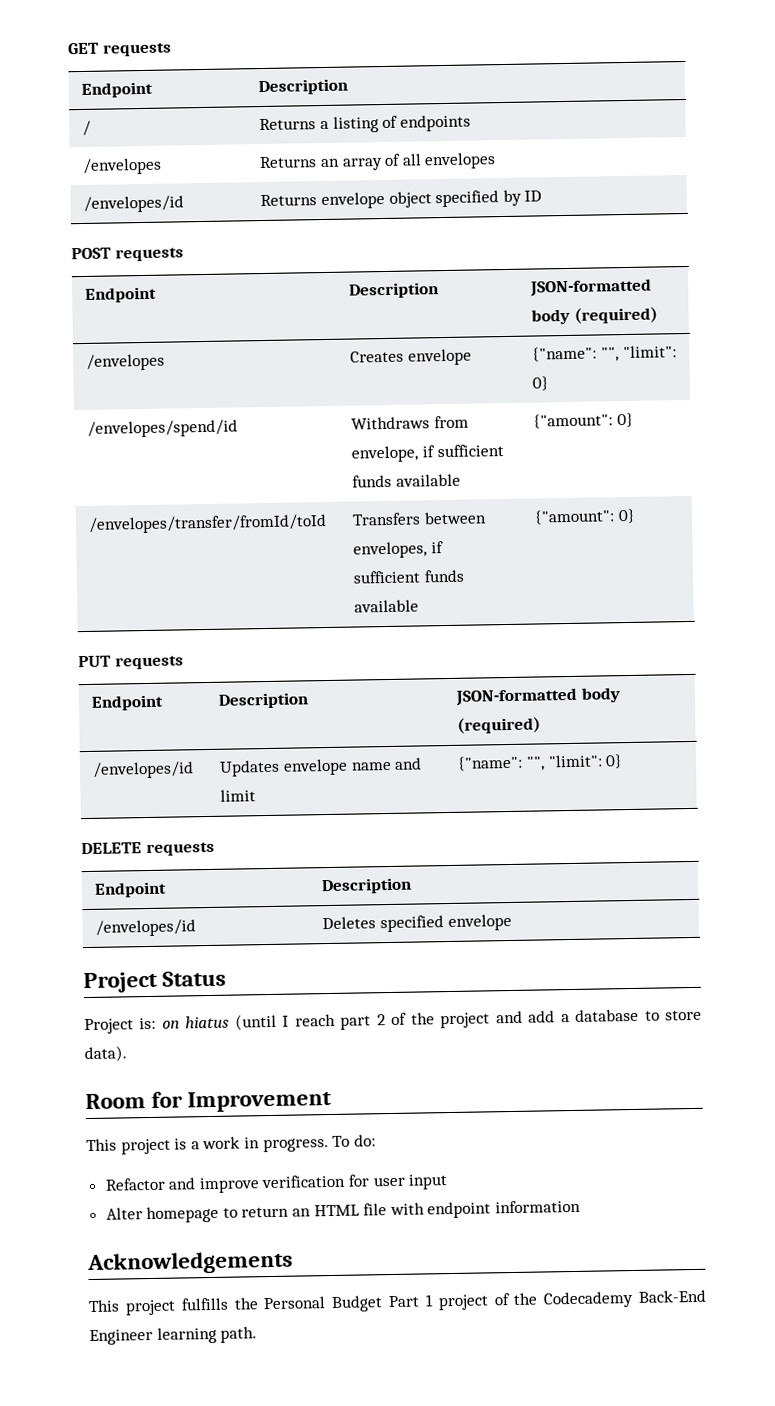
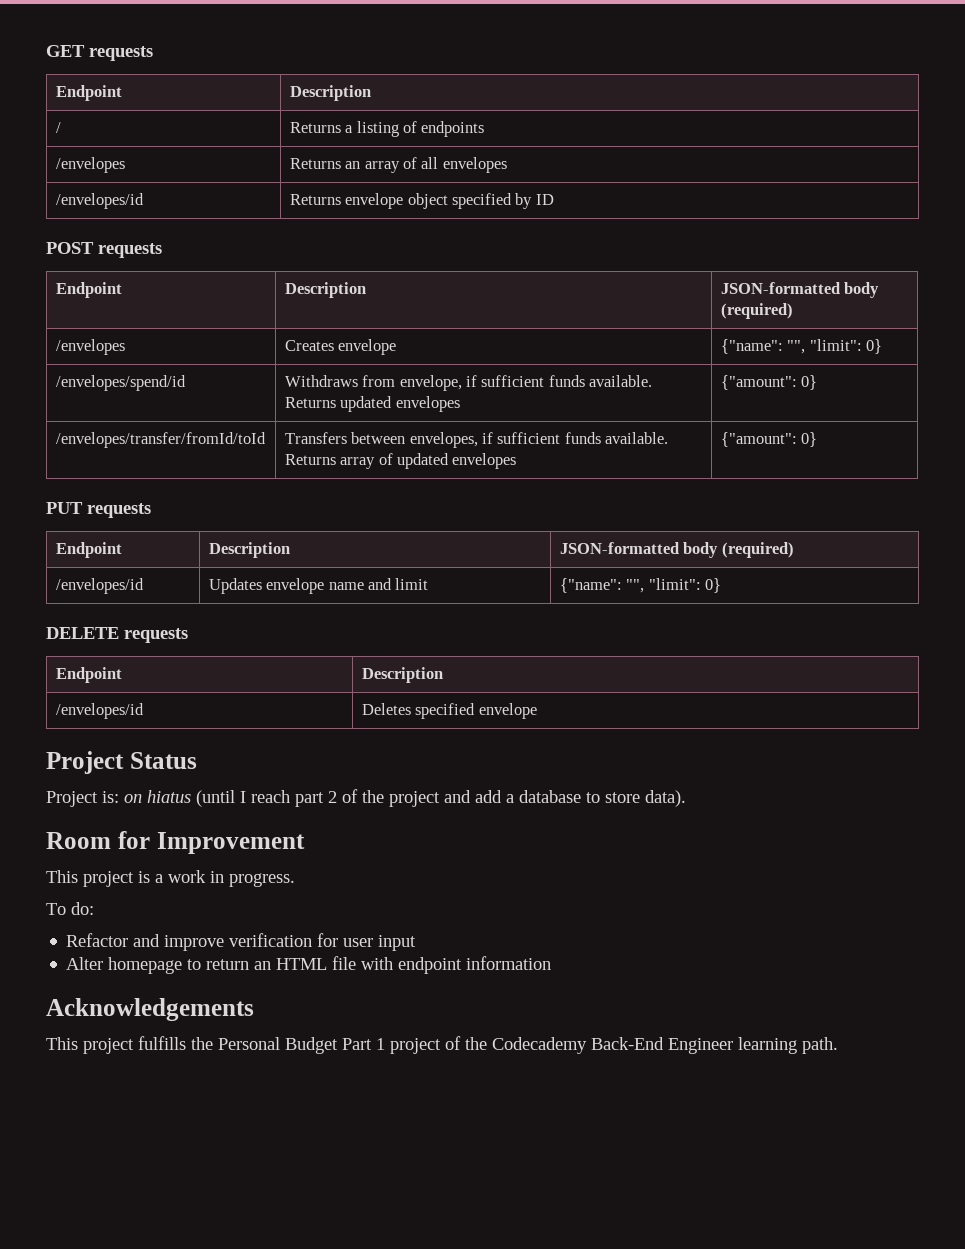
[395,473,461,487] available -> [589,375,653,387] [284,396,460,412] available. Returns updated envelopes
[354,599,420,613] available -> [605,432,669,444] [284,453,517,469] available. Returns array of updated envelopes
(329, 1145) none -> (295, 880) //

